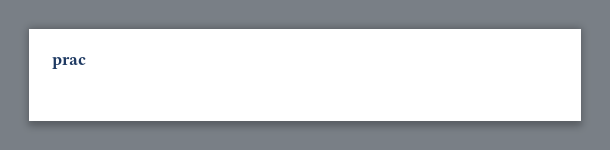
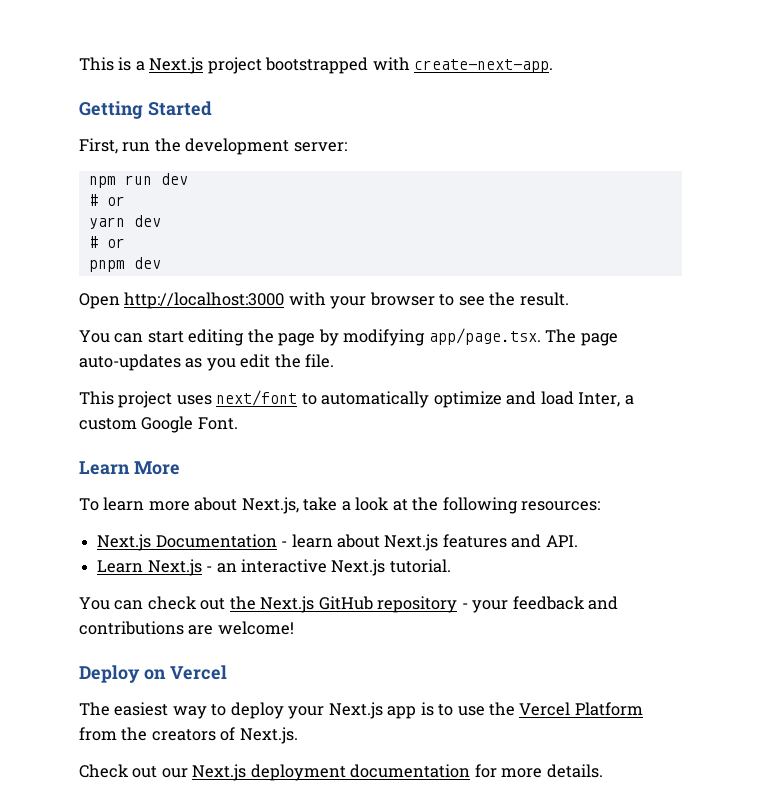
[52,57,86,69] prac -> [79,57,554,74] [79,101,212,119] [79,138,347,155] [88,173,188,188] [88,194,125,206] [88,215,161,229] [88,236,125,248] [88,257,161,272] [79,292,569,309] [79,328,618,346] [79,354,335,371] [79,390,634,408] [79,416,238,433] [79,461,180,475] [79,497,601,514] [97,534,578,551] [97,559,451,576] [79,596,619,613] [79,621,294,635] [79,665,227,683] [79,702,643,719] [79,727,298,744] [79,764,603,781] This is a Next.js project bootstrapped with create-next-app. // Getting Started // First, run the development server: // npm run dev // # or // yarn dev // # or // pnpm dev // Open http://localhost:3000 with your browser to see the result. // You can start editing the page by modifying app/page.tsx. The page auto-updates as you edit the file. // This project uses next/font to automatically optimize and load Inter, a custom Google Font. // Learn More // To learn more about Next.js, take a look at the following resources: // Next.js Documentation - learn about Next.js features and API. // Learn Next.js - an interactive Next.js tutorial. // You can check out the Next.js GitHub repository - your feedback and contributions are welcome! // Deploy on Vercel // The easiest way to deploy your Next.js app is to use the Vercel Platform from the creators of Next.js. // Check out our Next.js deployment documentation for more details.

